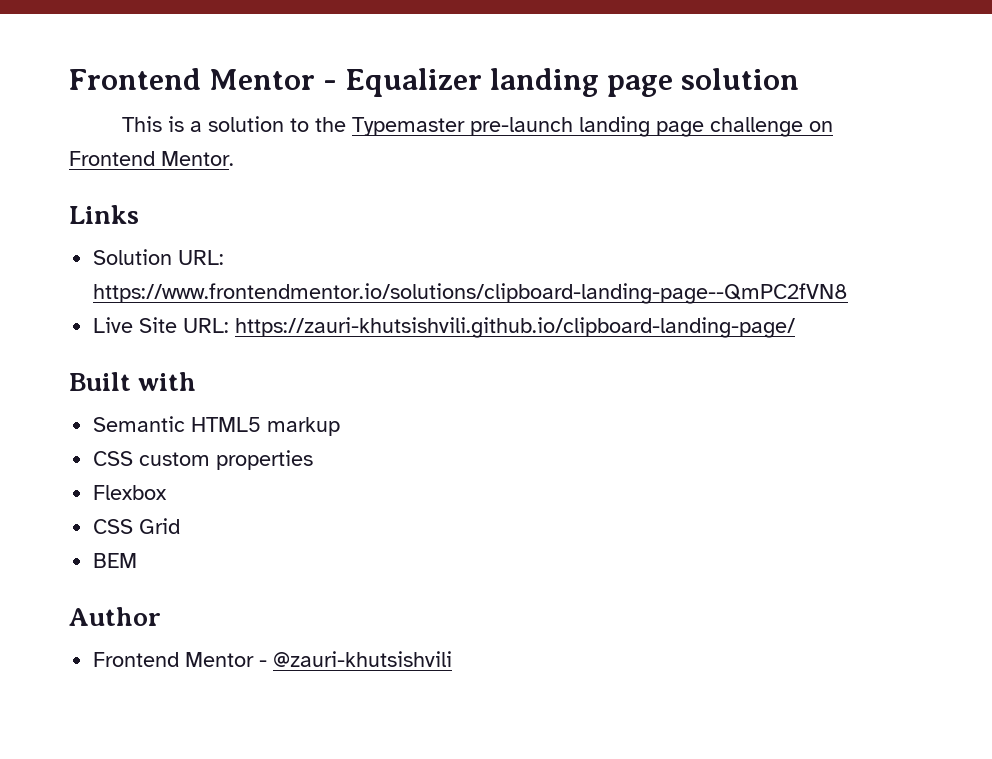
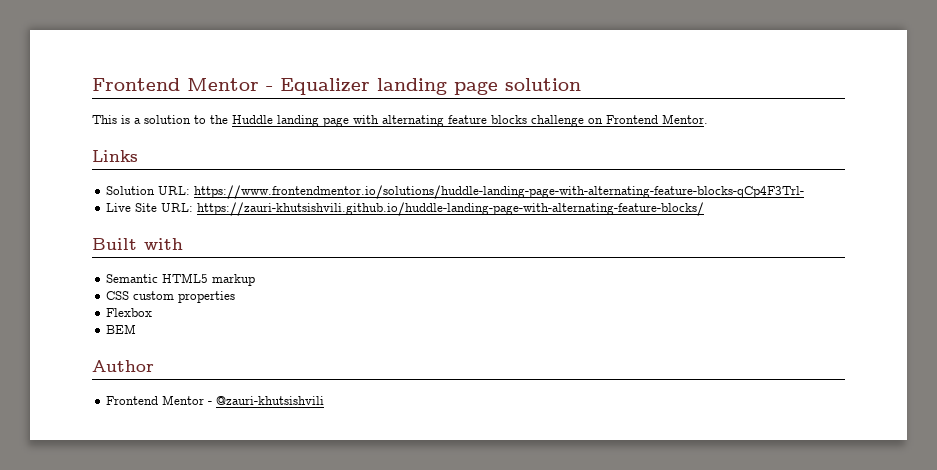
[352,116,705,137] Typemaster pre-launch landing page -> [232,115,527,127] Huddle landing page with alternating feature blocks
[93,283,849,304] https://www.frontendmentor.io/solutions/clipboard-landing-page--QmPC2fVN8 -> [194,185,805,199] https://www.frontendmentor.io/solutions/huddle-landing-page-with-alternating-feature-blocks-qCp4F3Trl-
[235,317,796,338] https://zauri-khutsishvili.github.io/clipboard-landing-page/ -> [197,202,705,216] https://zauri-khutsishvili.github.io/huddle-landing-page-with-alternating-feature-blocks/
[93,518,181,534] // CSS Grid -> (153, 312) none

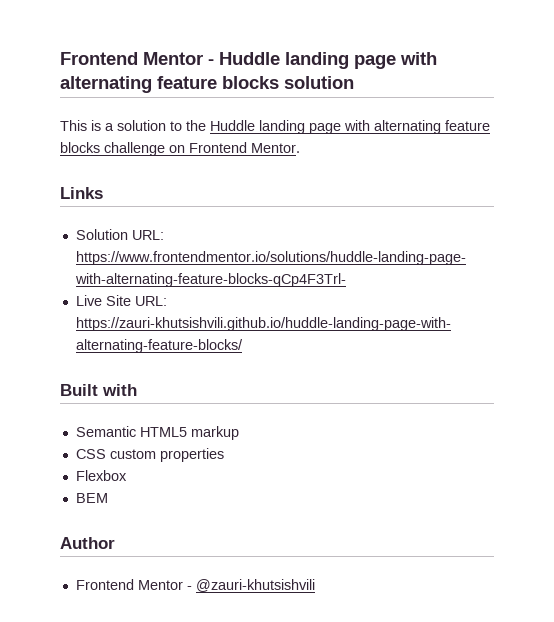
[92,78,498,95] Frontend Mentor - Equalizer landing page -> [60,52,437,69] [60,76,279,93] Frontend Mentor - Huddle landing page with alternating feature blocks

